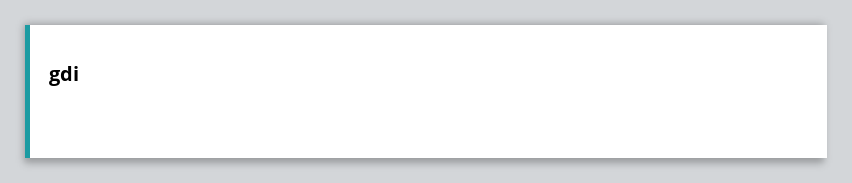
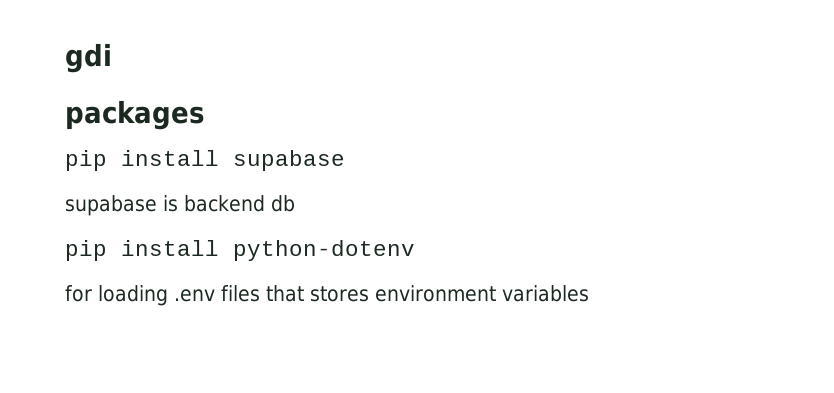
(79, 76) none -> [65,100,205,130] [65,150,345,171] [65,195,295,216] [65,240,415,261] [65,285,589,306] // packages // pip install supabase // supabase is backend db // pip install python-dotenv // for loading .env files that stores environment variables

